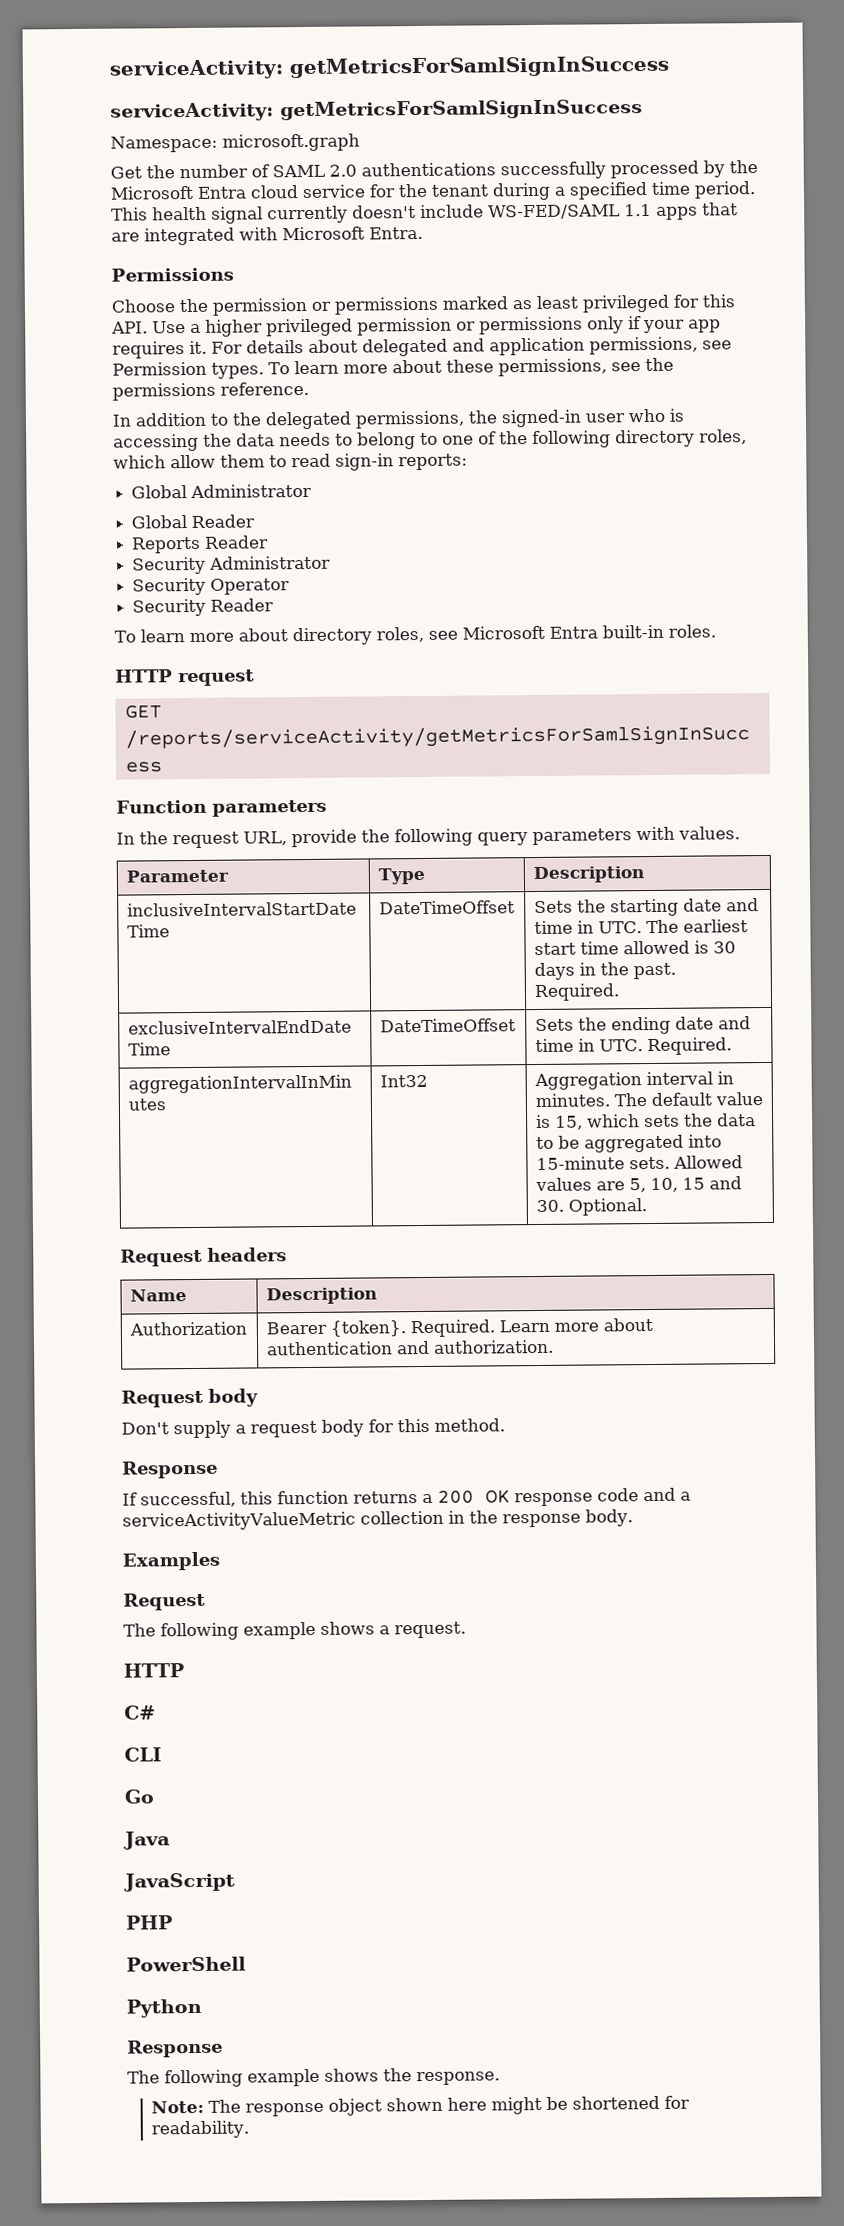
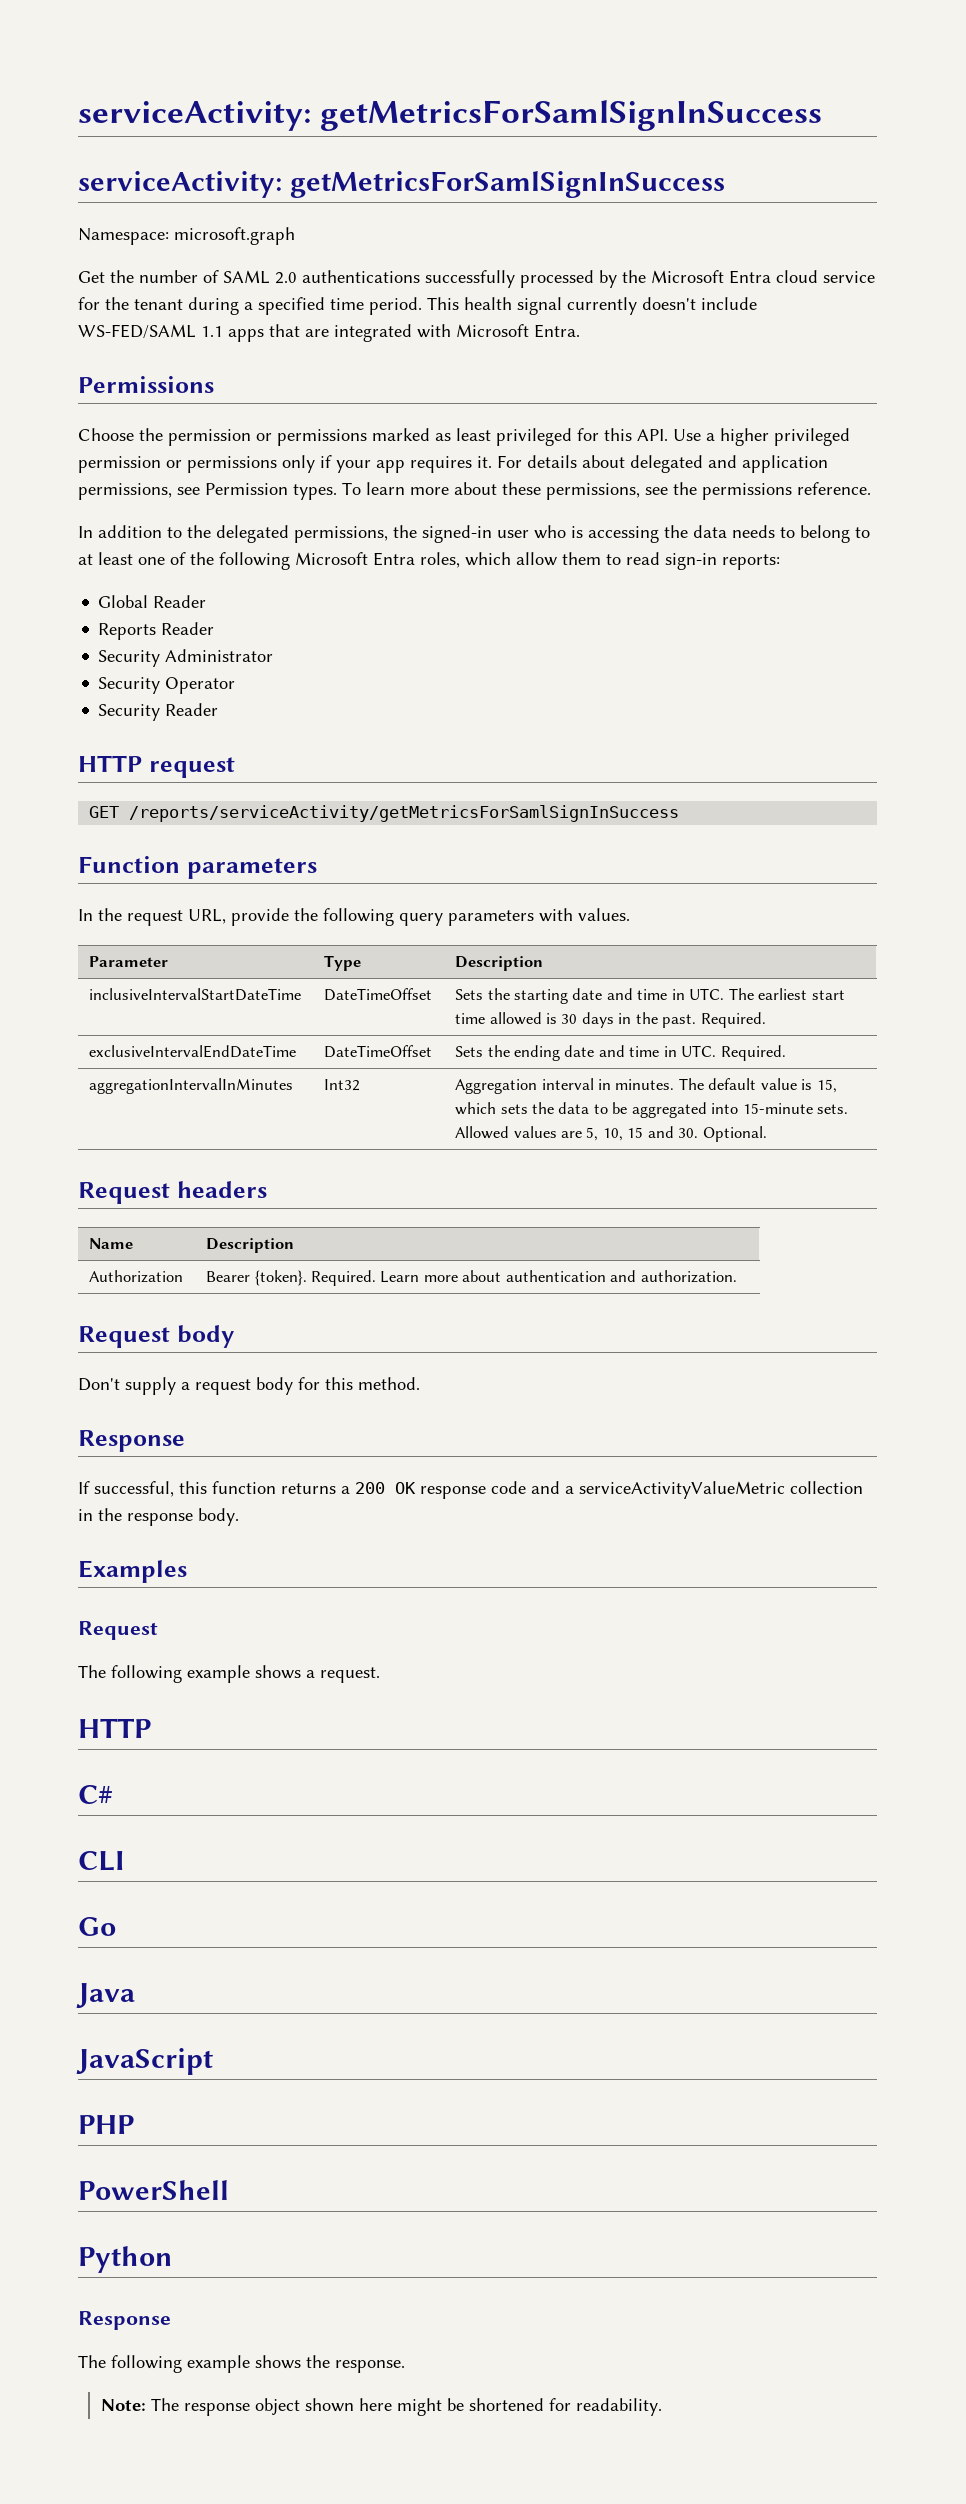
(438, 438) none -> [78,552,133,565] at least
[615,429,695,448] directory -> [295,552,415,566] Microsoft Entra
[131,483,313,499] // Global Administrator -> (780, 562) none
[114,624,716,646] // To learn more about directory roles, see Microsoft Entra built-in roles. -> (219, 709) none

